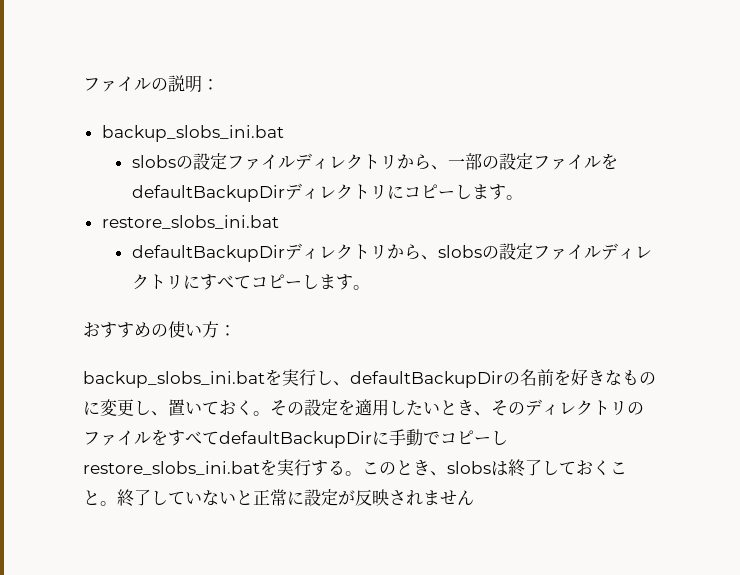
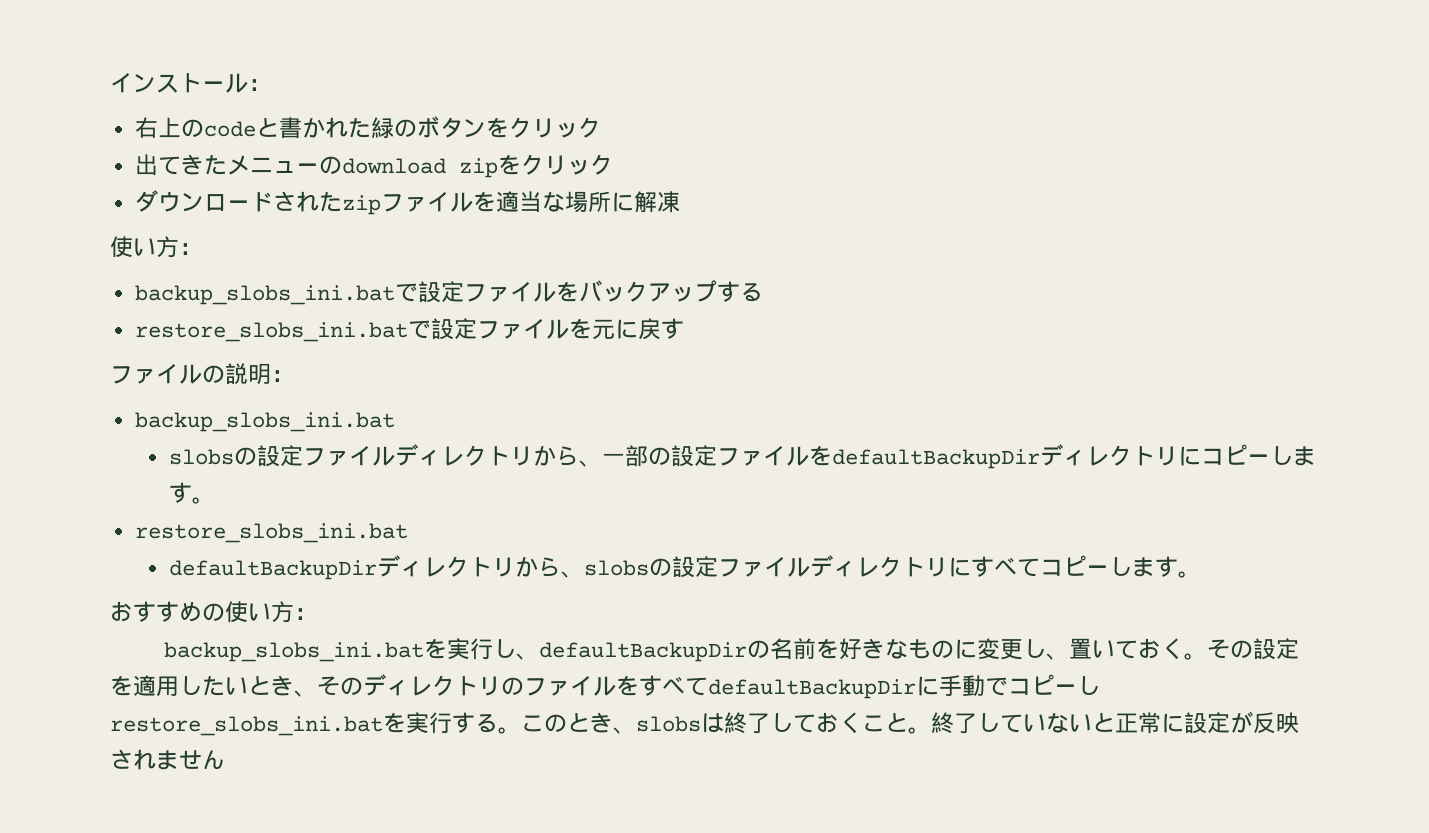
(83, 84) none -> [110,73,271,93] [134,116,601,139] [134,154,613,178] [134,190,680,215] [110,236,202,258] [134,280,763,305] [134,318,684,342] インストール： // 右上のcodeと書かれた緑のボタンをクリック // 出てきたメニューのdownload zipをクリック // ダウンロードされたzipファイルを適当な場所に解凍 // 使い方： // backup_slobs_ini.batで設定ファイルをバックアップする // restore_slobs_ini.batで設定ファイルを元に戻す //

